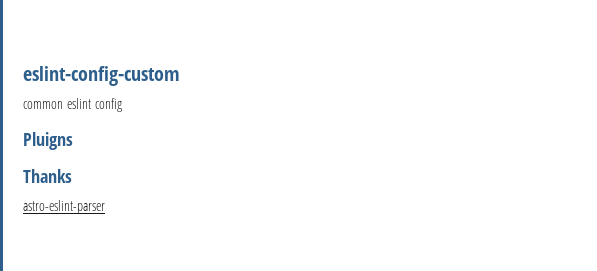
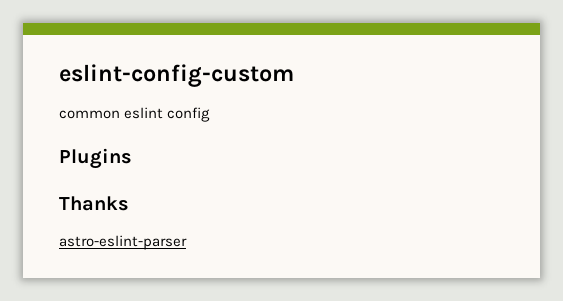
[23,132,73,150] Pluigns -> [59,148,132,169] Plugins

